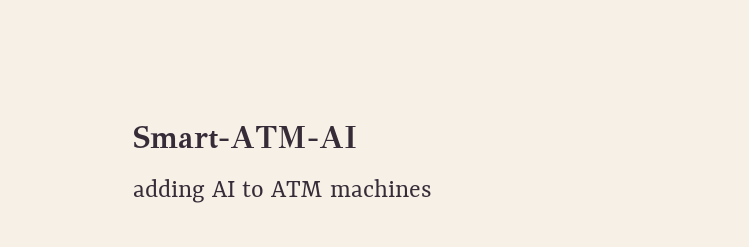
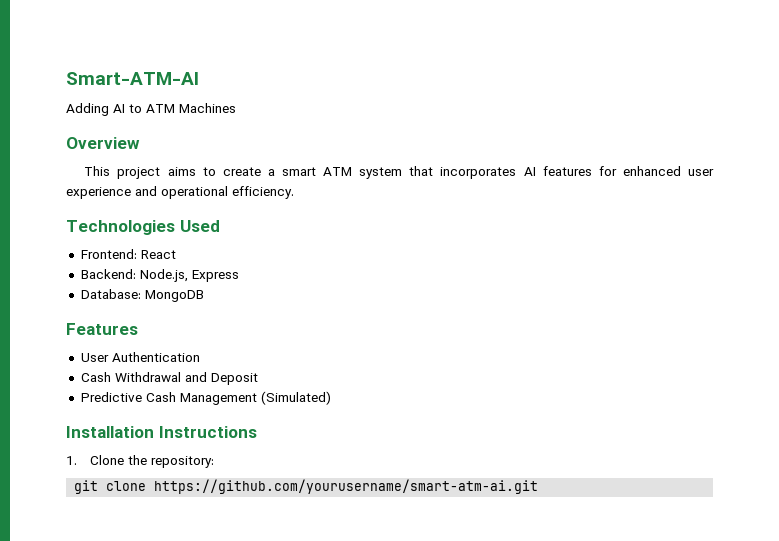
[133,179,205,203] adding -> [66,103,109,116] Adding
[329,179,432,197] machines -> [179,103,236,113] [66,137,140,149] [84,166,715,179] [66,186,294,199] [66,220,220,235] [80,249,176,259] [80,269,239,282] [80,289,204,302] [66,323,138,335] [80,352,200,362] [80,372,258,385] [80,391,331,405] [66,426,257,438] [66,455,214,468] [74,479,539,494] Machines // Overview // This project aims to create a smart ATM system that incorporates AI features for enhanced user experience and operational efficiency. // Technologies Used // Frontend: React // Backend: Node.js, Express // Database: MongoDB // Features // User Authentication // Cash Withdrawal and Deposit // Predictive Cash Management (Simulated) // Installation Instructions // 1. Clone the repository: // git clone https://github.com/yourusername/smart-atm-ai.git

